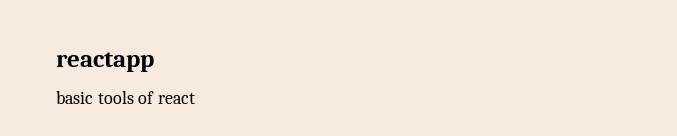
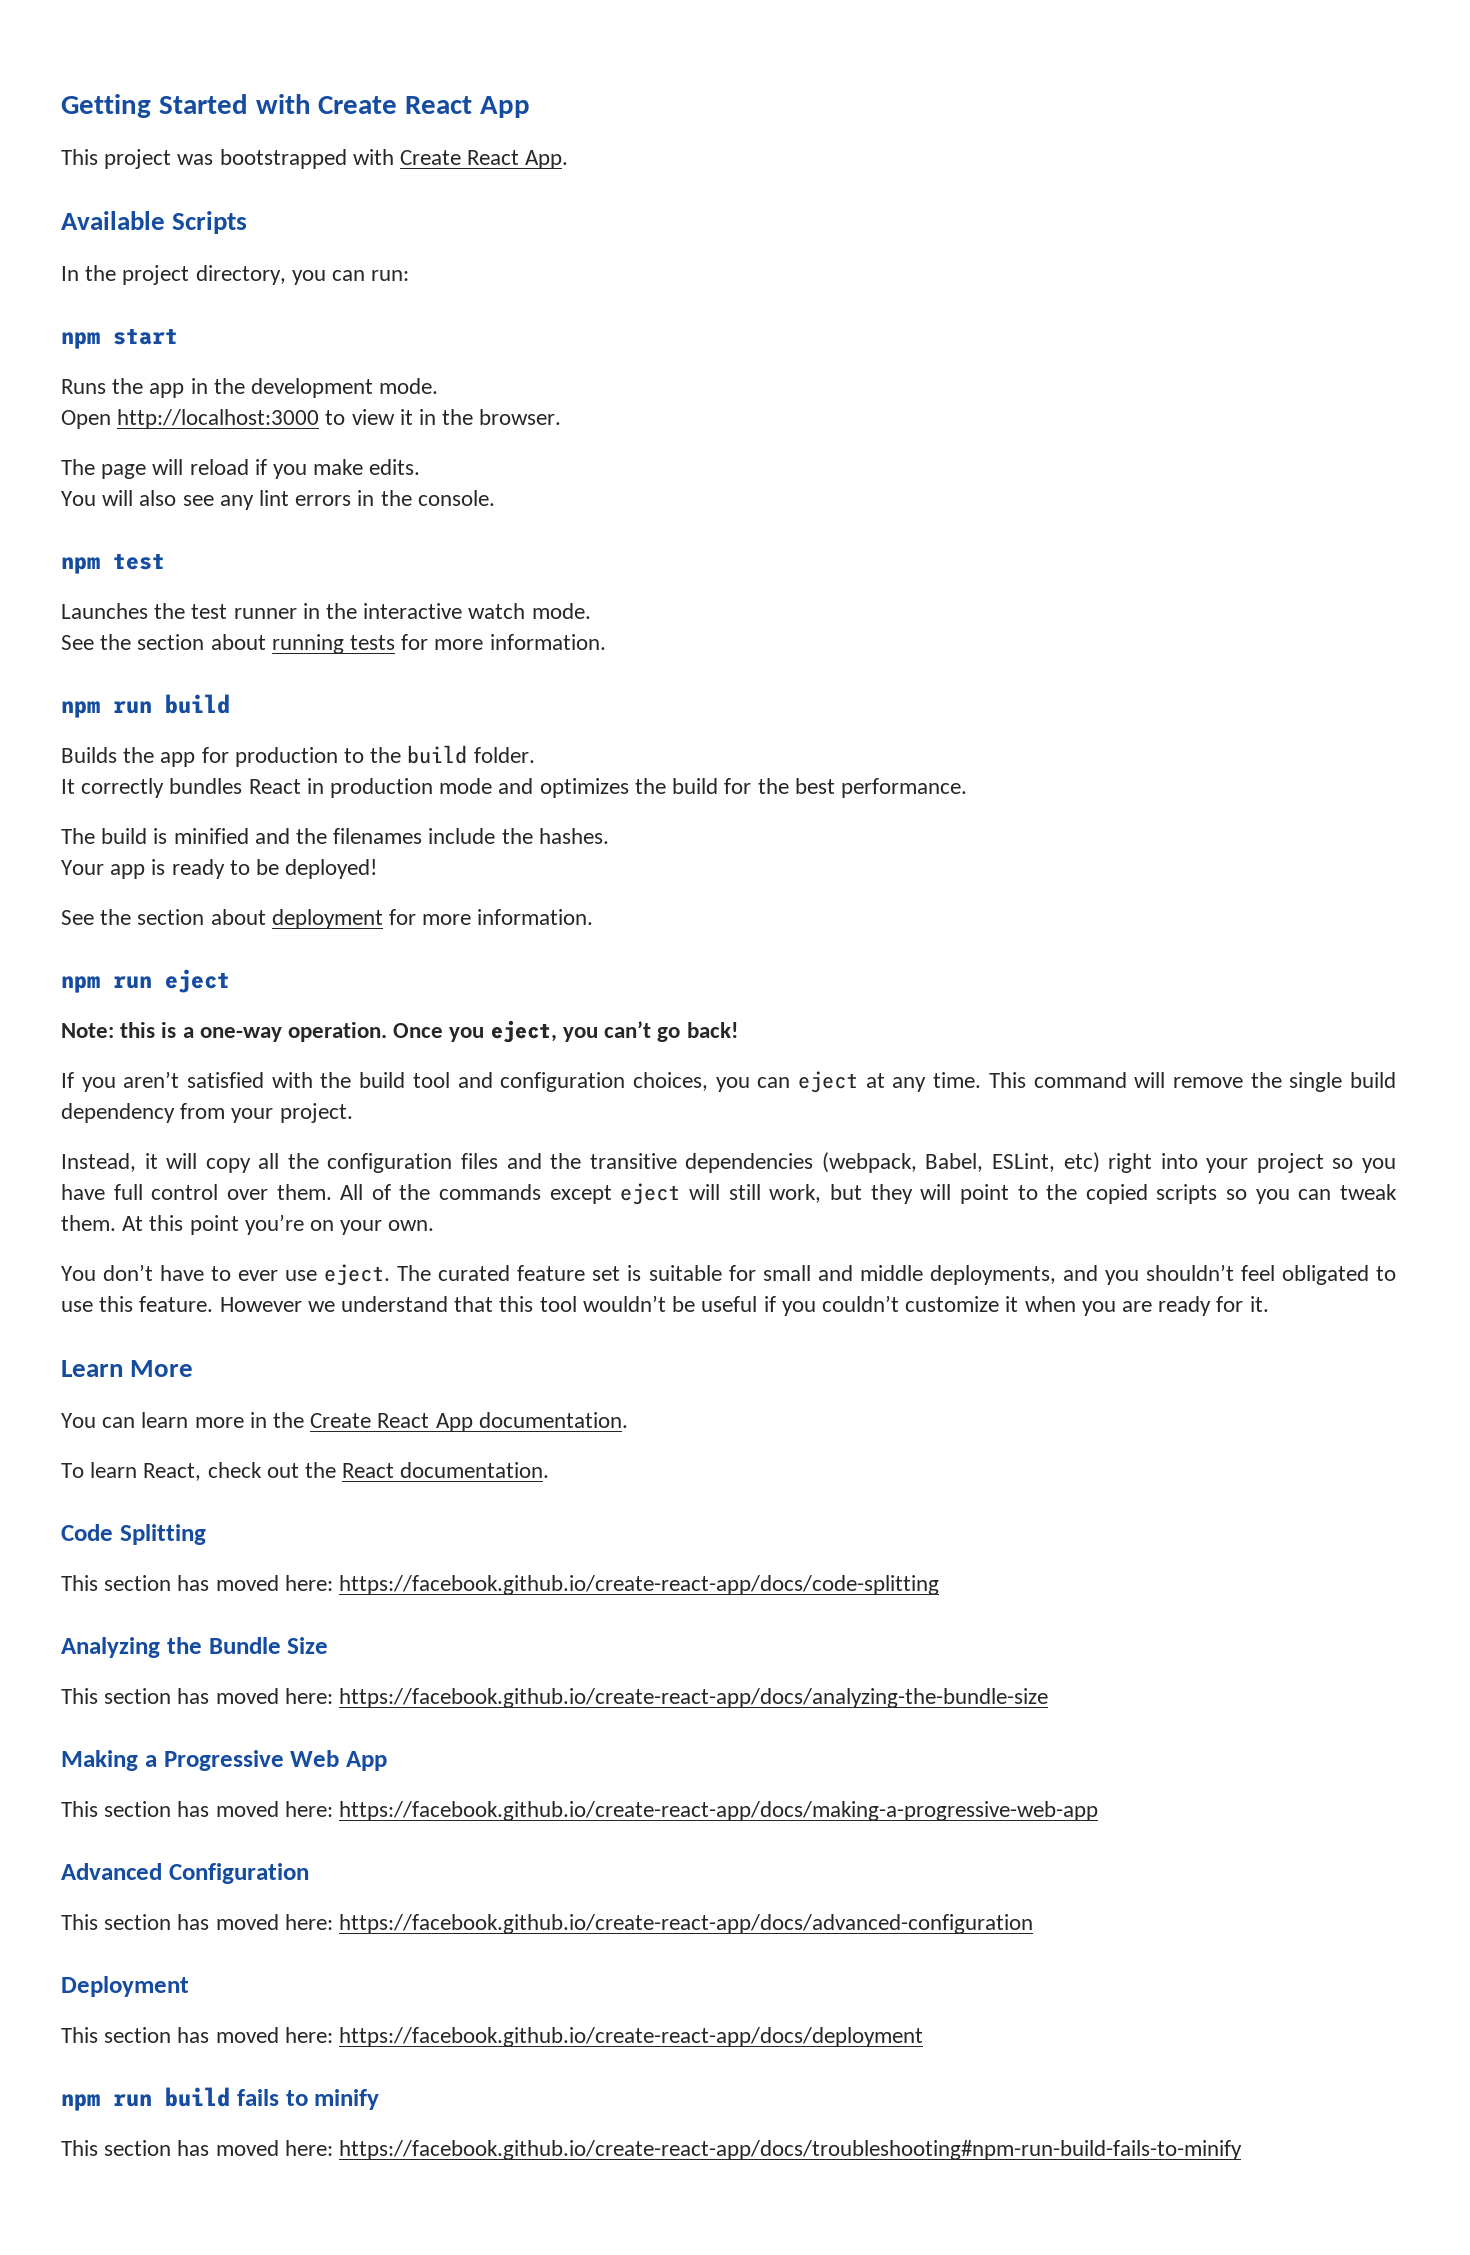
[56,52,154,72] [56,90,196,104] reactapp // basic tools of react -> [61,94,531,118] [61,149,569,169] [61,211,248,234] [61,265,410,285] [61,329,178,349] [61,378,439,398] [61,409,562,429] [61,459,421,479] [61,490,495,510] [61,554,165,574] [61,603,591,619] [61,634,606,654] [61,694,230,718] [61,745,535,767] [61,778,967,798] [61,828,609,844] [61,859,378,879] [61,909,594,929] [61,969,230,993] [61,1020,738,1043] [61,1071,1396,1093] [61,1103,353,1123] [61,1152,1397,1173] [61,1183,1398,1205] [61,1214,435,1235] [61,1264,1396,1286] [61,1295,1269,1316] [61,1360,194,1377] [61,1412,628,1432] [61,1462,550,1481] [61,1524,206,1545] [61,1575,940,1595] [61,1637,329,1658] [61,1688,1049,1708] [61,1750,387,1771] [61,1801,1099,1821] [61,1863,309,1884] [61,1914,1034,1934] [61,1976,189,1997] [61,2027,924,2047] [61,2087,380,2111] [61,2140,1243,2160] Getting Started with Create React App // This project was bootstrapped with Create React App. // Available Scripts // In the project directory, you can run: // npm start // Runs the app in the development mode. // Open http://localhost:3000 to view it in the browser. // The page will reload if you make edits. // You will also see any lint errors in the console. // npm test // Launches the test runner in the interactive watch mode. // See the section about running tests for more information. // npm run build // Builds the app for production to the build folder. // It correctly bundles React in production mode and optimizes the build for the best performance. // The build is minified and the filenames include the hashes. // Your app is ready to be deployed! // See the section about deployment for more information. // npm run eject // Note: this is a one-way operation. Once you eject, you can’t go back! // If you aren’t satisfied with the build tool and configuration choices, you can eject at any time. This command will remove the single build dependency from your project. // Instead, it will copy all the configuration files and the transitive dependencies (webpack, Babel, ESLint, etc) right into your project so you have full control over them. All of the commands except eject will still work, but they will point to the copied scripts so you can tweak them. At this point you’re on your own. // You don’t have to ever use eject. The curated feature set is suitable for small and middle deployments, and you shouldn’t feel obligated to use this feature. However we understand that this tool wouldn’t be useful if you couldn’t customize it when you are ready for it. // Learn More // You can learn more in the Create React App documentation. // To learn React, check out the React documentation. // Code Splitting // This section has moved here: https://facebook.github.io/create-react-app/docs/code-splitting // Analyzing the Bundle Size // This section has moved here: https://facebook.github.io/create-react-app/docs/analyzing-the-bundle-size // Making a Progressive Web App // This section has moved here: https://facebook.github.io/create-react-app/docs/making-a-progressive-web-app // Advanced Configuration // This section has moved here: https://facebook.github.io/create-react-app/docs/advanced-configuration // Deployment // This section has moved here: https://facebook.github.io/create-react-app/docs/deployment // npm run build fails to minify // This section has moved here: https://facebook.github.io/create-react-app/docs/troubleshooting#npm-run-build-fails-to-minify

